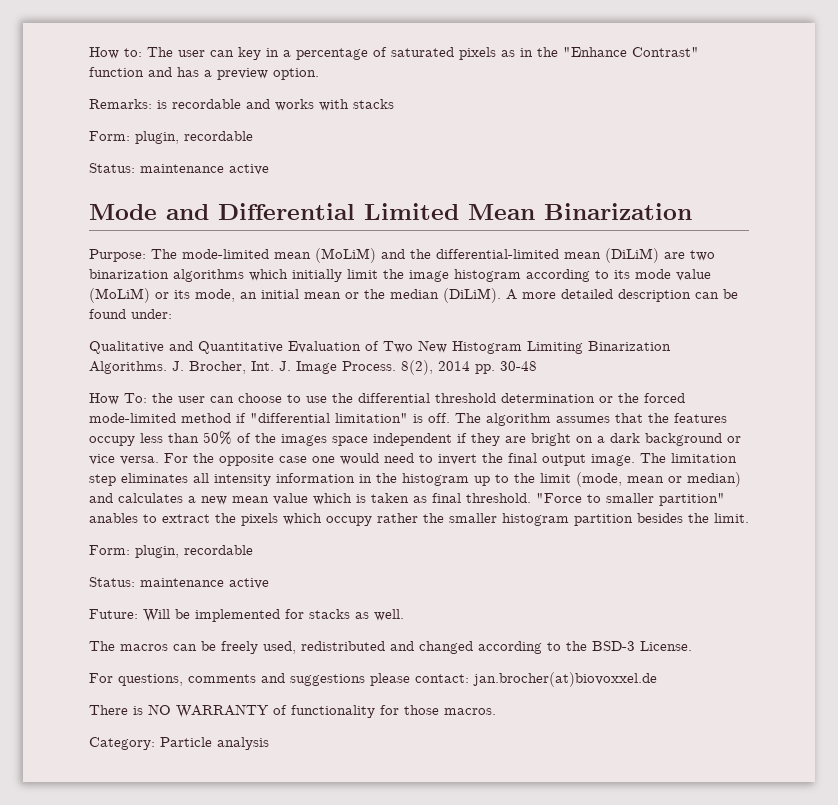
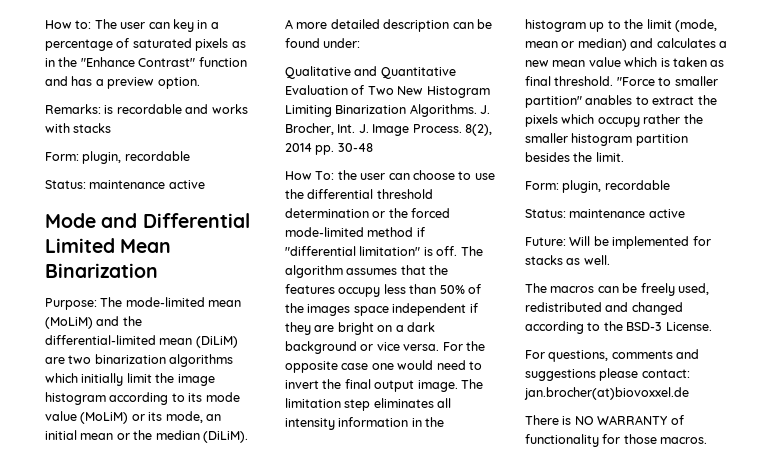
[89,737,269,750] // Category: Particle analysis -> (708, 440) none

